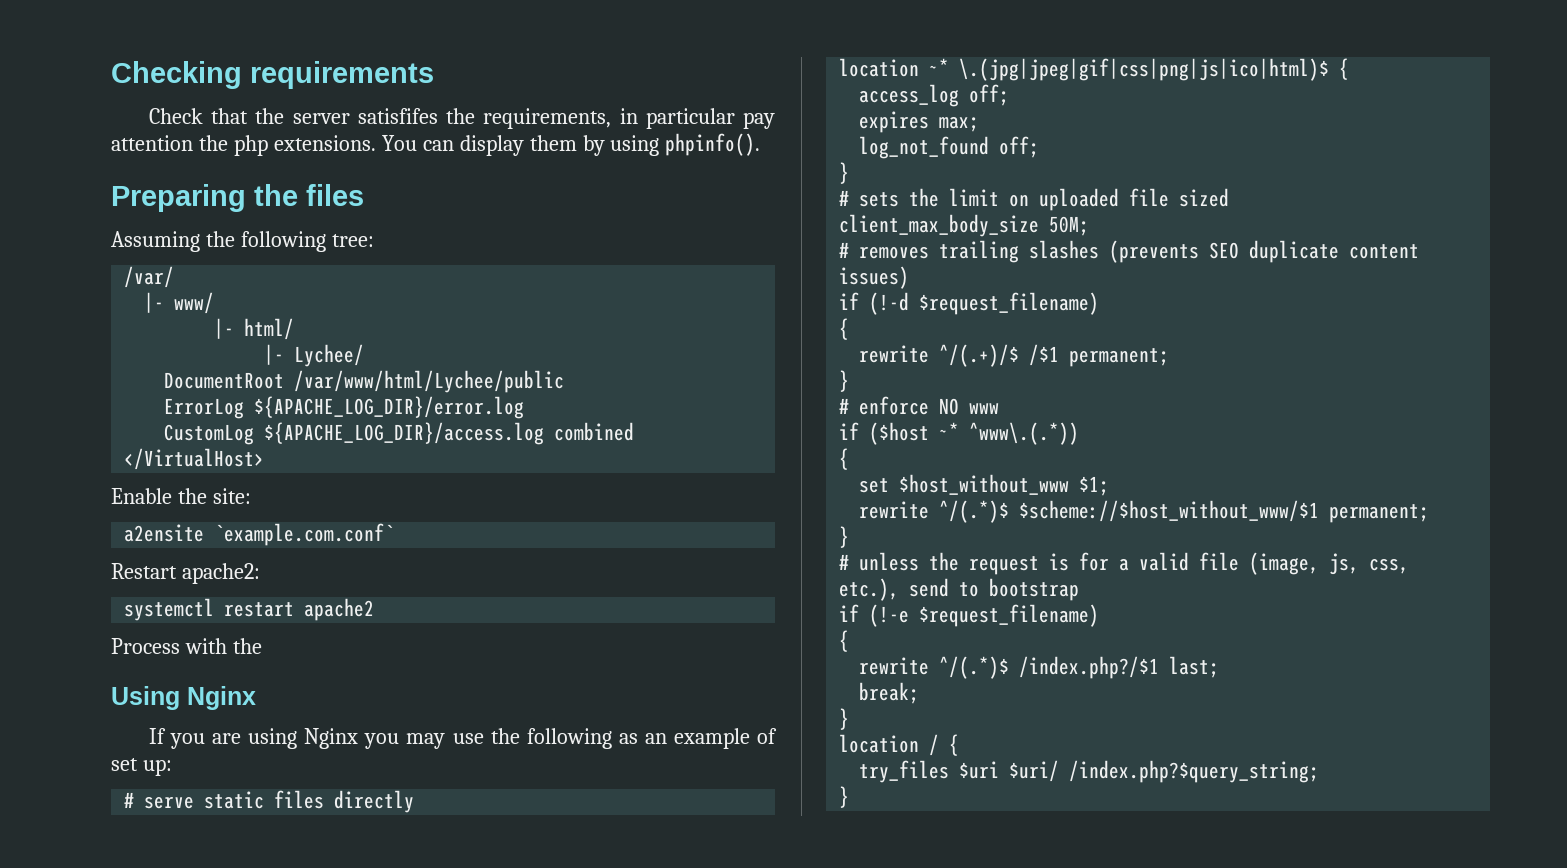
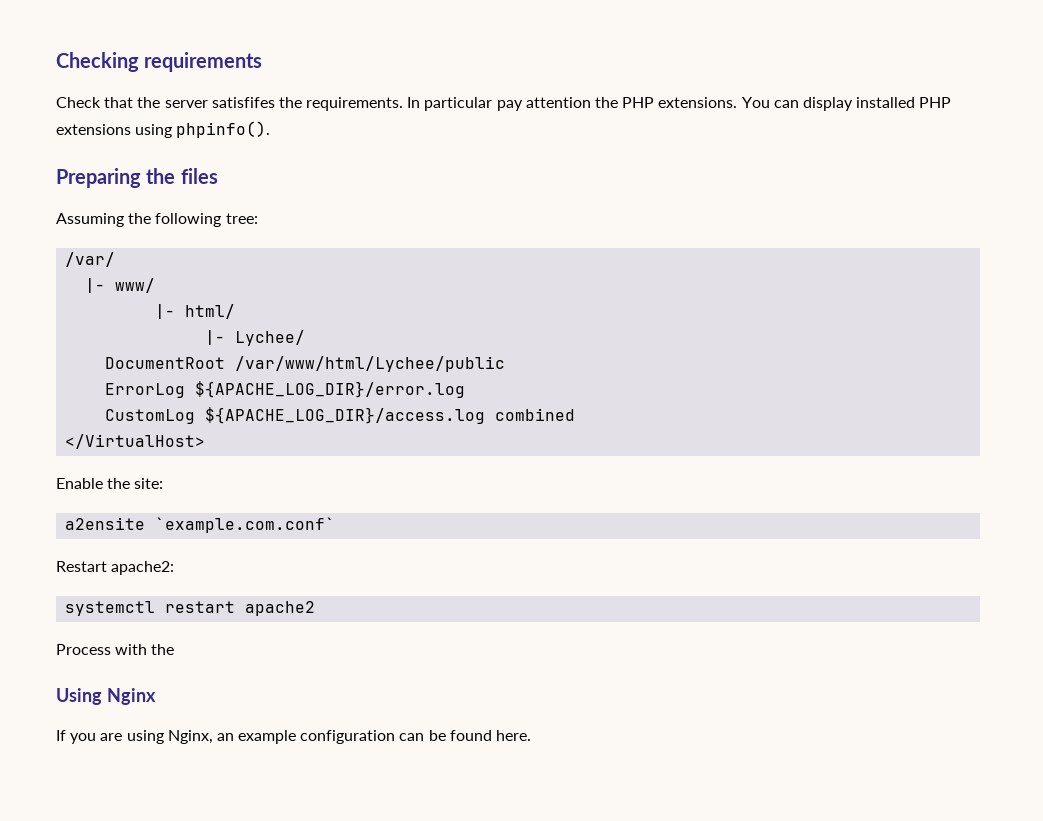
[483,108,638,129] requirements, in -> [306,97,421,111] requirements. In
[233,135,268,156] php -> [622,97,655,108] PHP
[529,135,605,156] them by -> [856,97,952,108] [56,124,131,135] installed PHP extensions
[304,728,777,749] [111,758,172,776] [124,790,415,813] [839,58,1350,81] [859,84,1010,107] [859,111,980,133] [859,136,1040,159] [839,162,850,184] [839,188,1230,211] [839,214,1090,237] [839,240,1420,263] [839,266,910,289] [839,292,1100,315] [839,318,850,340] [859,344,1170,367] [839,370,850,392] [839,396,1000,415] [839,422,1080,445] [839,448,850,470] [859,474,1110,496] [859,500,1430,523] [839,526,850,548] [839,552,1410,575] [839,578,1080,601] [839,604,1100,627] [839,630,850,652] [859,656,1220,679] [859,682,920,704] [839,708,850,730] [839,734,960,756] [859,760,1320,783] [839,786,850,808] Nginx you may use the following as an example of set up: // # serve static files directly // location ~* \.(jpg|jpeg|gif|css|png|js|ico|html)$ { // access_log off; // expires max; // log_not_found off; // } // # sets the limit on uploaded file sized // client_max_body_size 50M; // # removes trailing slashes (prevents SEO duplicate content issues) // if (!-d $request_filename) // { // rewrite ^/(.+)/$ /$1 permanent; // } // # enforce NO www // if ($host ~* ^www\.(.*)) // { // set $host_without_www $1; // rewrite ^/(.*)$ $scheme://$host_without_www/$1 permanent; // } // # unless the request is for a valid file (image, js, css, etc.), send to bootstrap // if (!-e $request_filename) // { // rewrite ^/(.*)$ /index.php?/$1 last; // break; // } // location / { // try_files $uri $uri/ /index.php?$query_string; // } -> [167,730,532,744] Nginx, an example configuration can be found here.

